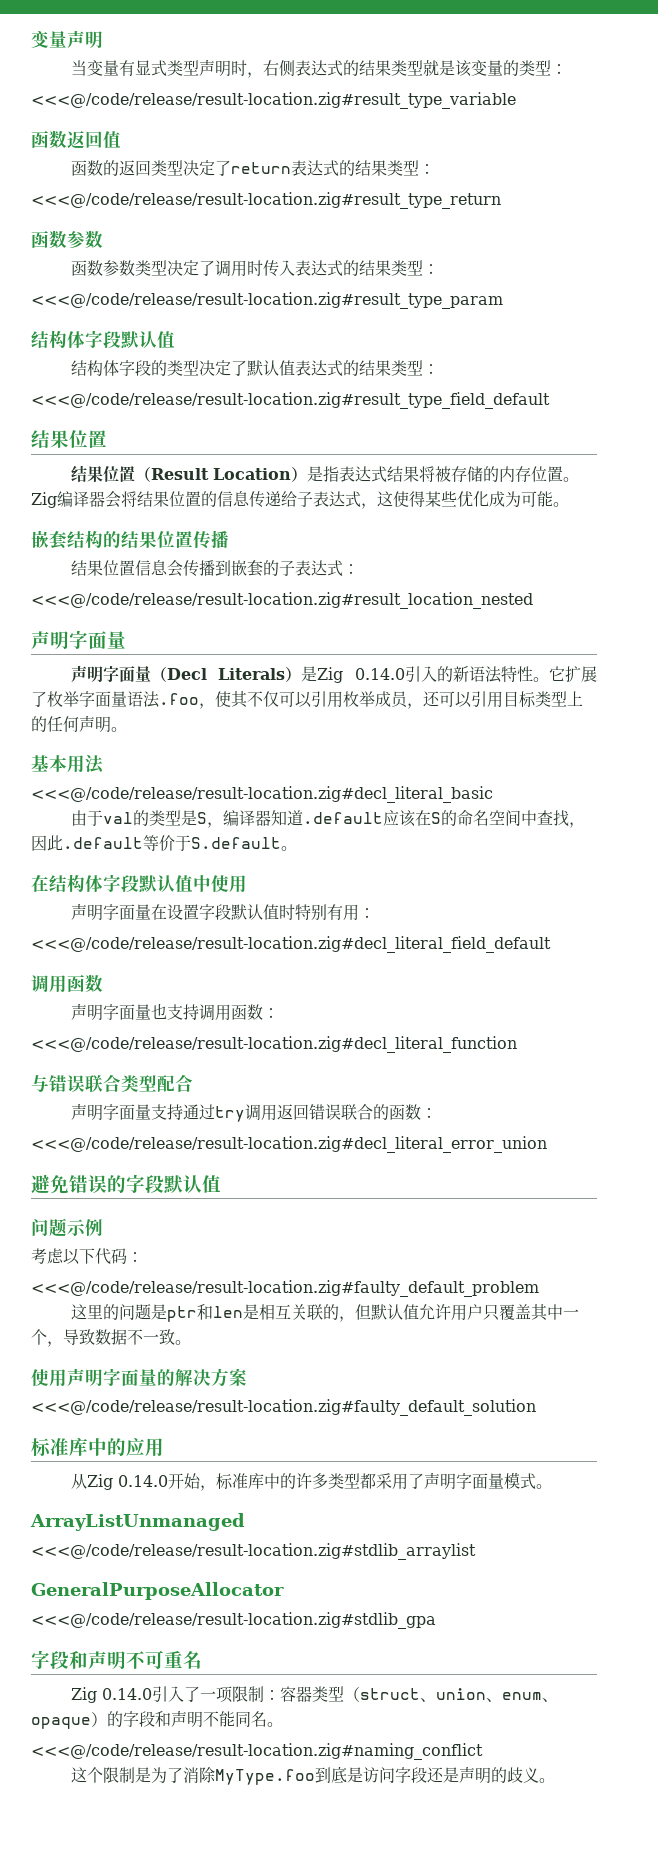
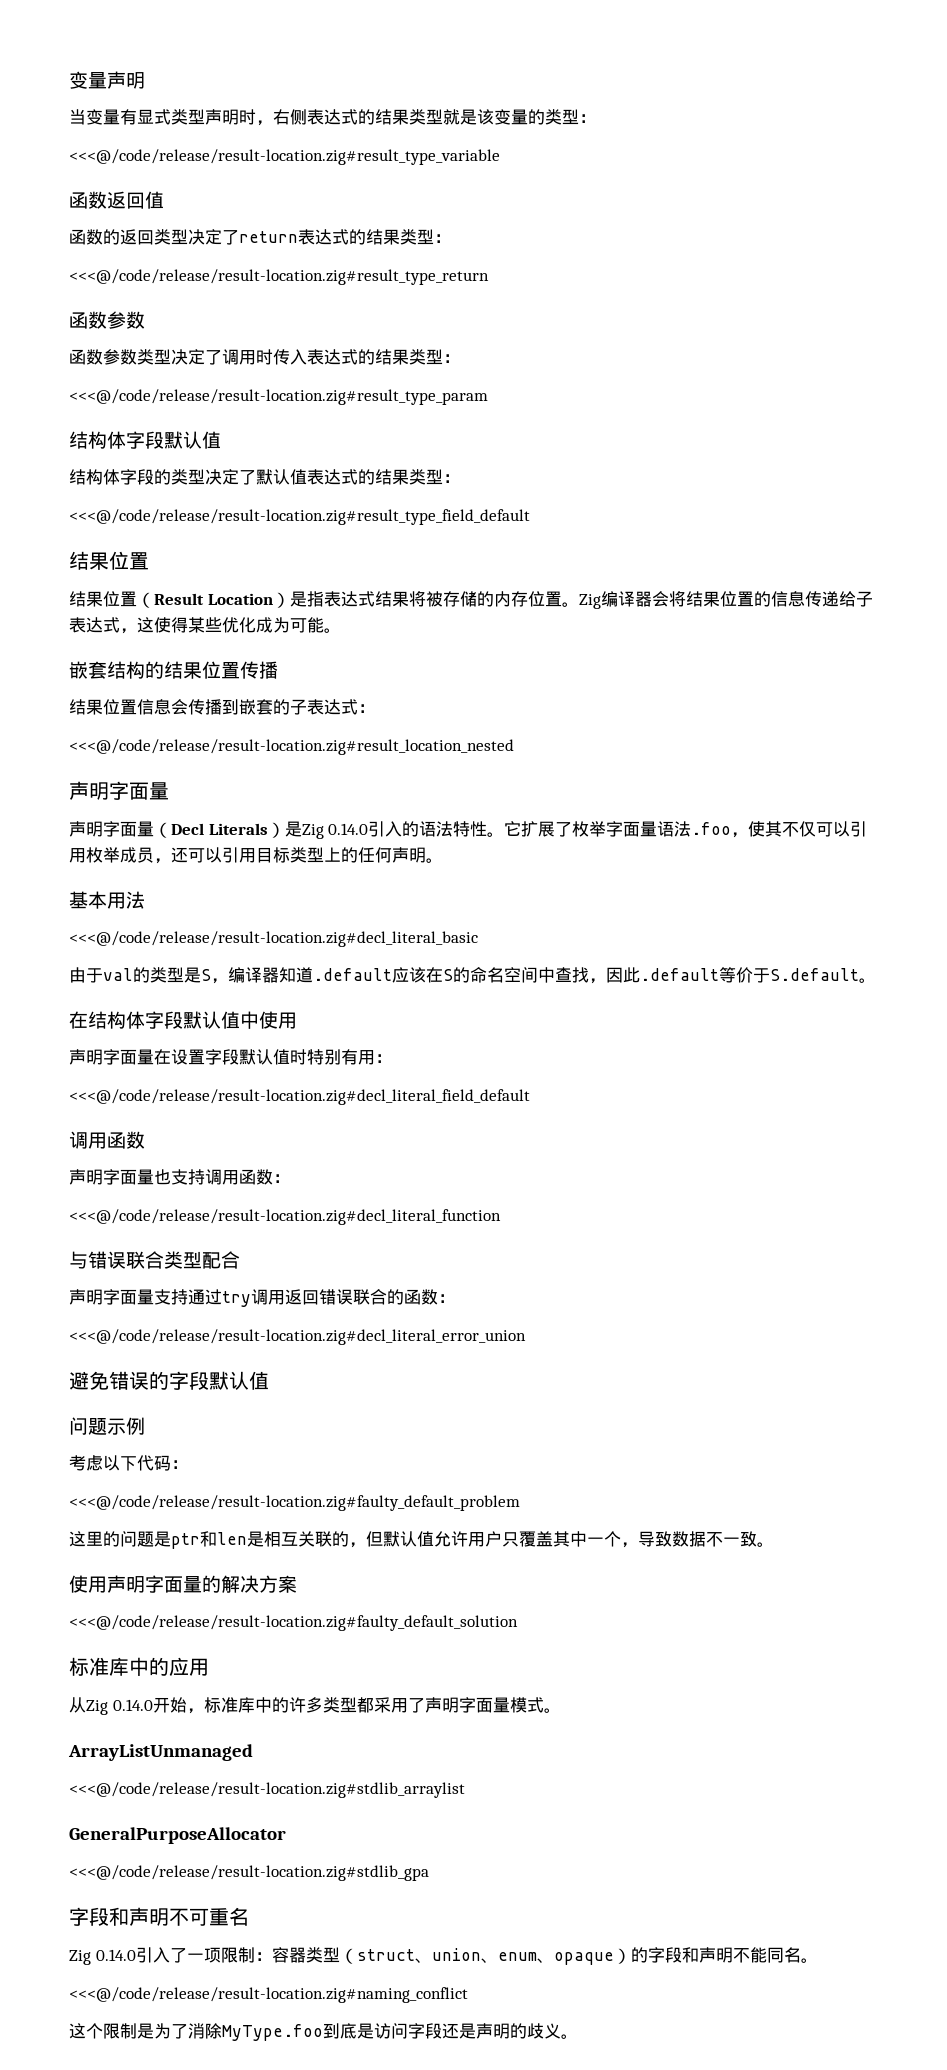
[453,666,470,682] 新 -> (420, 829) none

